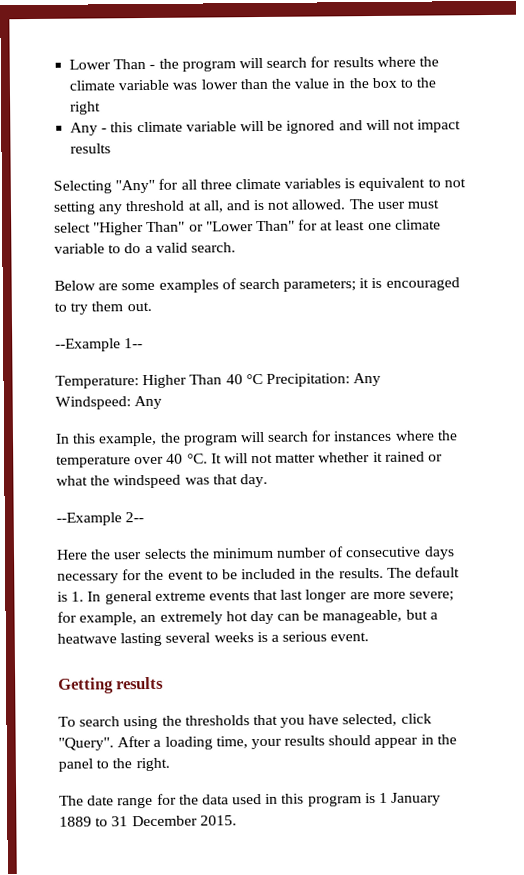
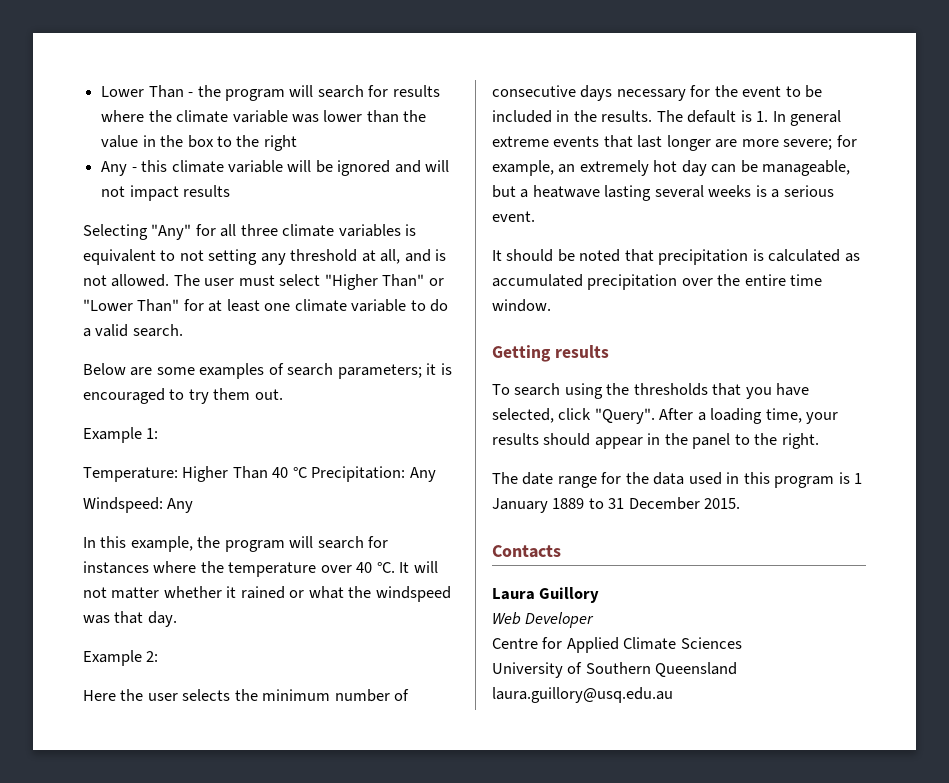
[55,338,144,352] --Example 1-- -> [83,427,159,443] Example 1:
[56,512,145,526] --Example 2-- -> [83,650,159,666] Example 2:
(370, 637) none -> [492,249,860,265] [492,274,823,290] [492,299,551,312] // It should be noted that precipitation is calculated as accumulated precipitation over the entire time window.
(237, 820) none -> [492,545,561,558] [492,587,600,603] [492,612,595,628] [492,637,742,653] [492,662,738,678] [492,687,673,703] // Contacts // Laura Guillory // Web Developer // Centre for Applied Climate Sciences // University of Southern Queensland laura.guillory@usq.edu.au

